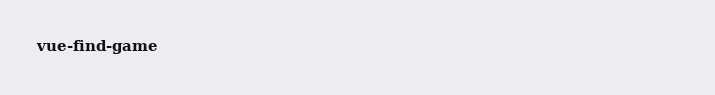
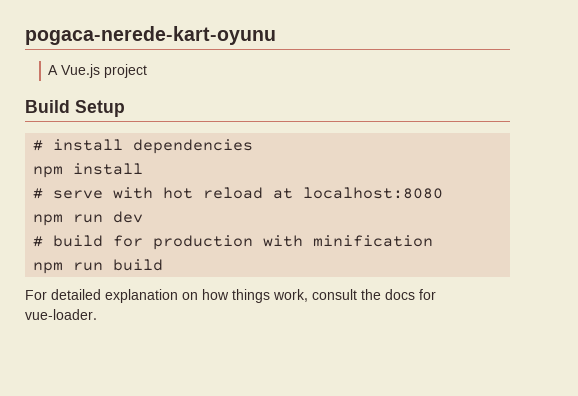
[36,40,158,54] vue-find-game -> [25,26,276,45] [48,64,148,78] [25,100,125,117] [33,139,254,154] [33,163,144,178] [33,187,444,199] [33,211,144,226] [33,235,434,250] [33,259,164,274] [25,289,436,303] [25,309,97,320] pogaca-nerede-kart-oyunu // A Vue.js project // Build Setup // # install dependencies // npm install // # serve with hot reload at localhost:8080 // npm run dev // # build for production with minification // npm run build // For detailed explanation on how things work, consult the docs for vue-loader.

